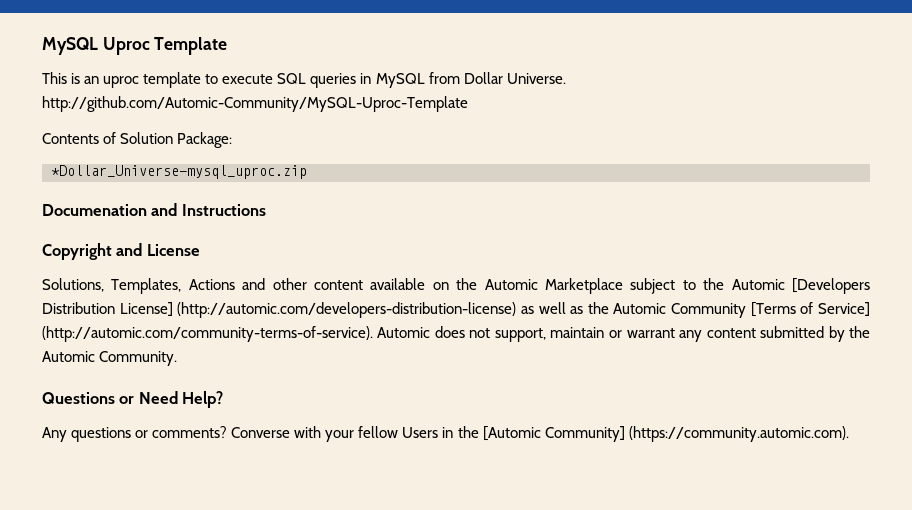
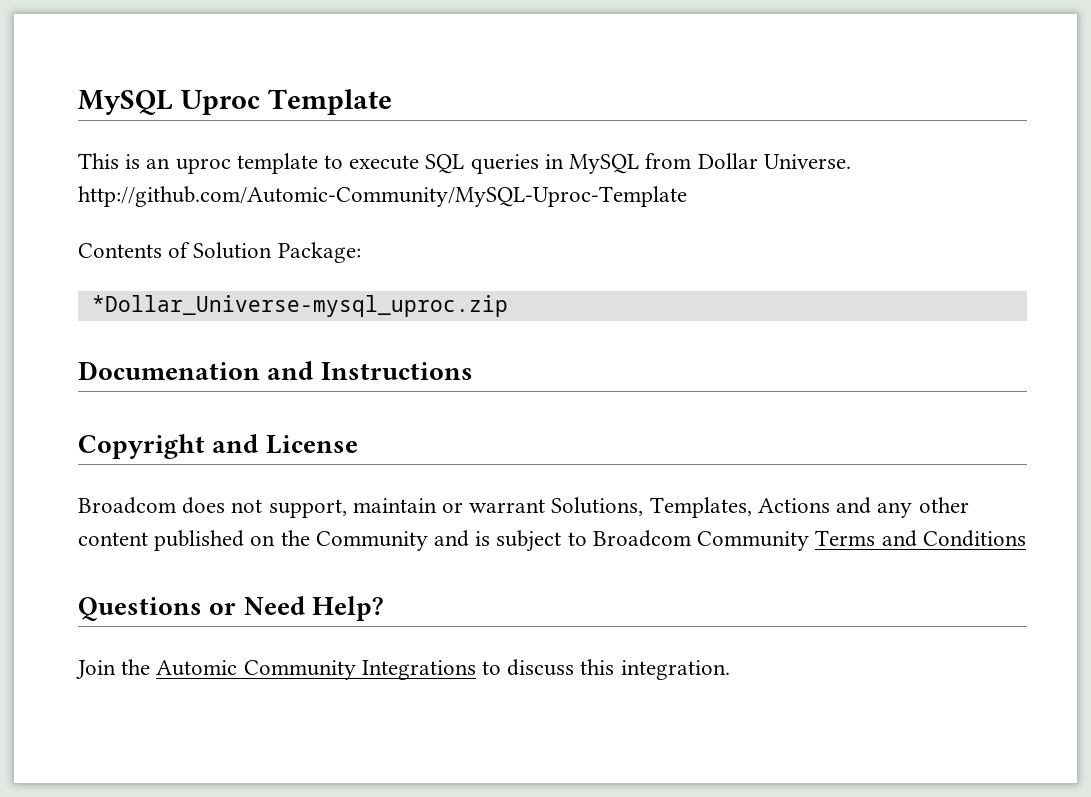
[42,278,870,294] [42,302,871,318] [42,326,431,342] Solutions, Templates, Actions and other content available on the Automic Marketplace subject to the Automic [Developers Distribution License] (http://automic.com/developers-distribution-license) as well as the Automic Community [Terms of Service] (http://automic.com/community-terms-of-service). Automic -> [78,497,176,514] Broadcom
[678,326,871,342] [42,351,178,366] [42,391,224,408] [42,426,849,442] any content submitted by the Automic Community. // Questions or Need Help? // Any questions or comments? Converse with your fellow Users in the [Automic Community] (https://community.automic.com). -> [551,497,969,518] [78,530,1026,552] [78,596,384,621] [76,659,730,680] Solutions, Templates, Actions and any other content published on the Community and is subject to Broadcom Community Terms and Conditions // Questions or Need Help? // Join the Automic Community Integrations to discuss this integration.

